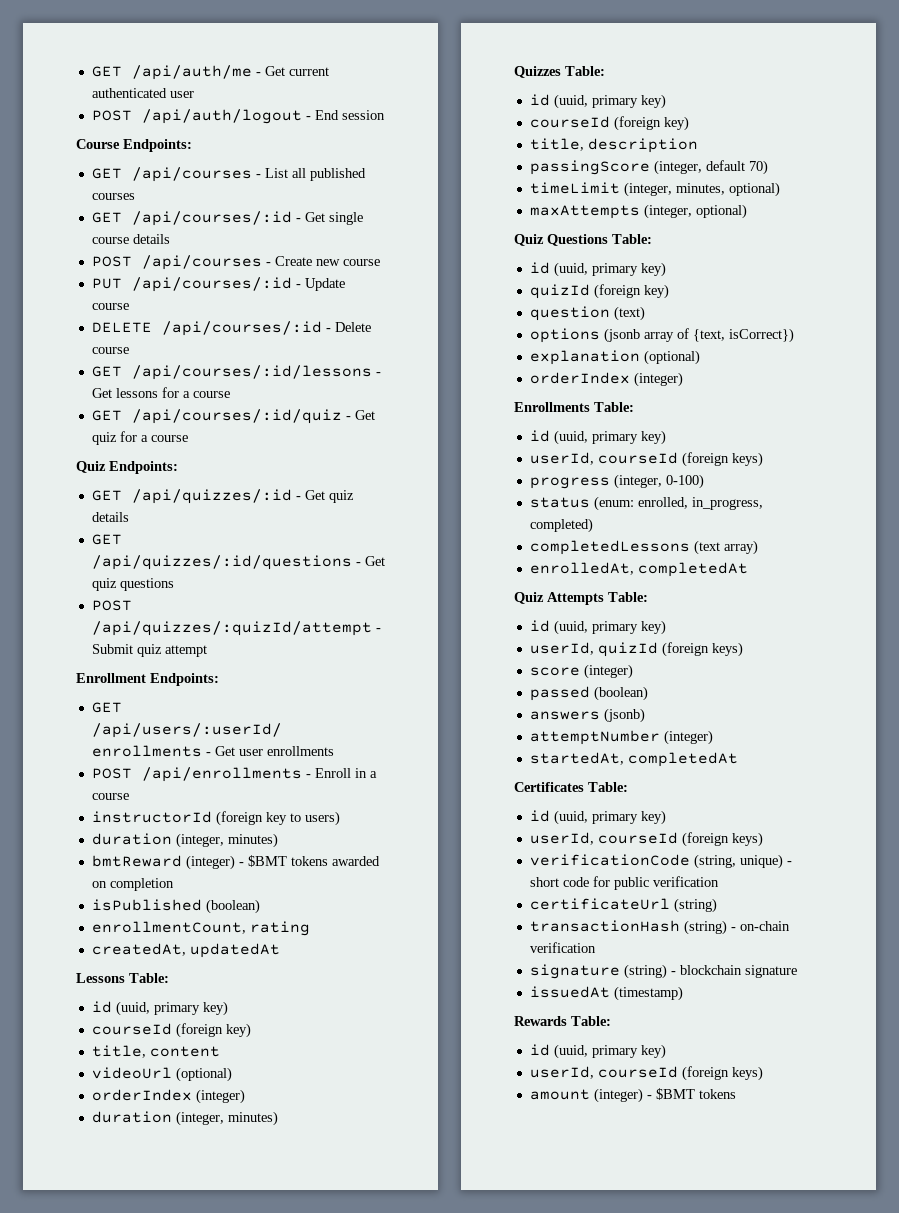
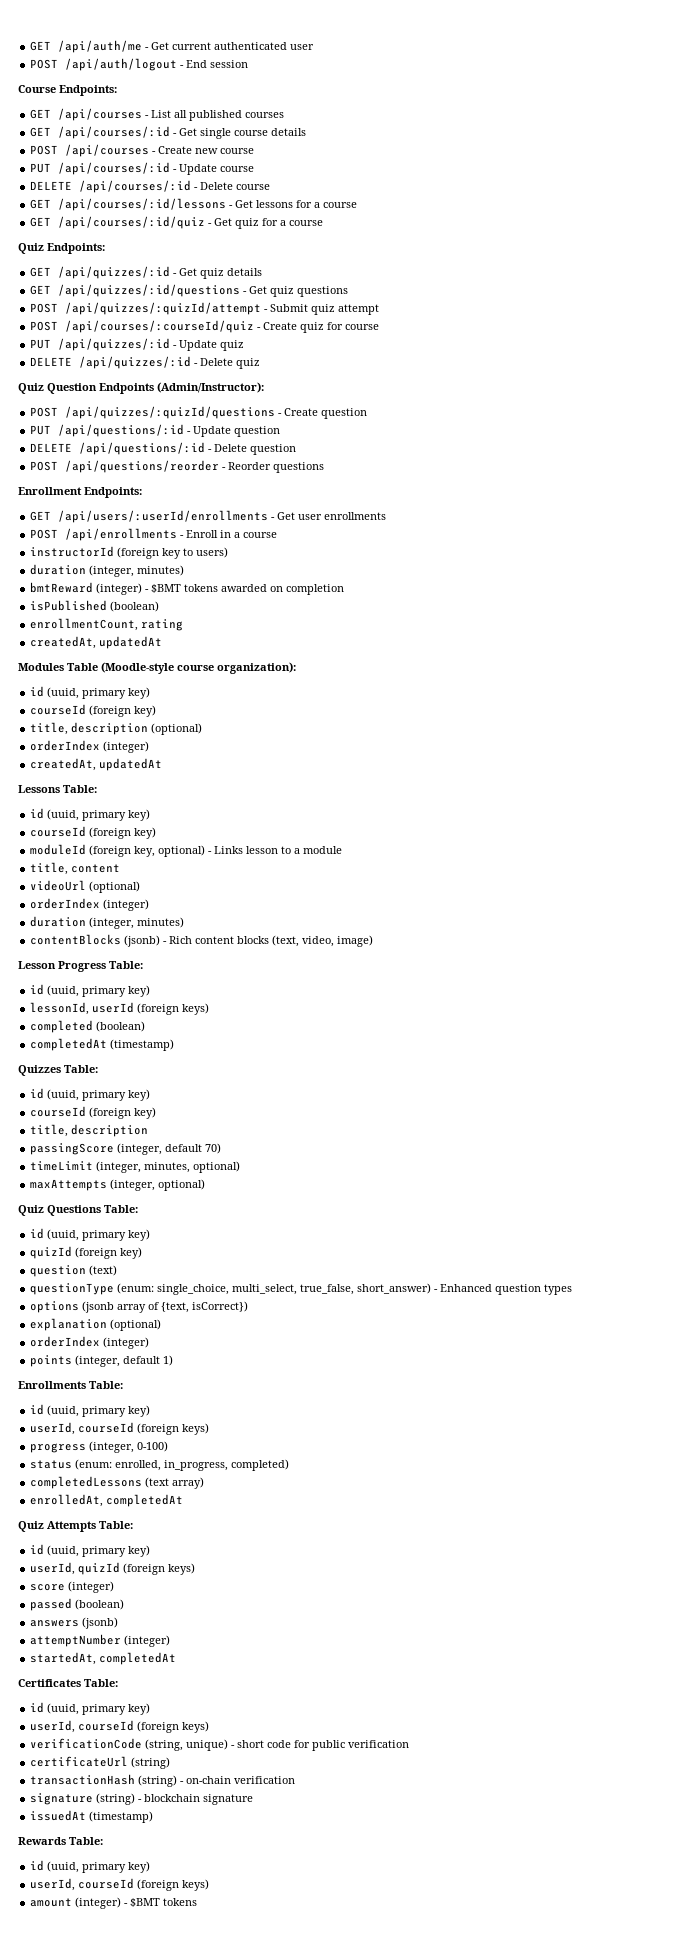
(207, 651) none -> [30,320,380,333] [30,338,245,351] [30,356,261,369] [18,382,264,394] [30,406,368,419] [30,424,281,437] [30,442,297,455] [30,460,325,473] // POST /api/courses/:courseId/quiz - Create quiz for course // PUT /api/quizzes/:id - Update quiz // DELETE /api/quizzes/:id - Delete quiz // Quiz Question Endpoints (Admin/Instructor): // POST /api/quizzes/:quizId/questions - Create question // PUT /api/questions/:id - Update question // DELETE /api/questions/:id - Delete question // POST /api/questions/reorder - Reorder questions
(280, 950) none -> [18,662,296,674] [30,686,151,699] [30,704,157,717] [30,722,203,735] [30,740,150,753] [30,758,163,771] // Modules Table (Moodle-style course organization): // id (uuid, primary key) // courseId (foreign key) // title, description (optional) // orderIndex (integer) // createdAt, updatedAt
(251, 1030) none -> [30,844,343,857] // moduleId (foreign key, optional) - Links lesson to a module
(278, 1118) none -> [30,934,374,947] [18,961,143,972] [30,984,151,997] [30,1002,210,1015] [30,1020,146,1033] [30,1038,175,1051] // contentBlocks (jsonb) - Rich content blocks (text, video, image) // Lesson Progress Table: // id (uuid, primary key) // lessonId, userId (foreign keys) // completed (boolean) // completedAt (timestamp)
(645, 313) none -> [30,1283,573,1295] // questionType (enum: single_choice, multi_select, true_false, short_answer) - Enhanced question types
(683, 379) none -> [30,1355,174,1367] // points (integer, default 1)

